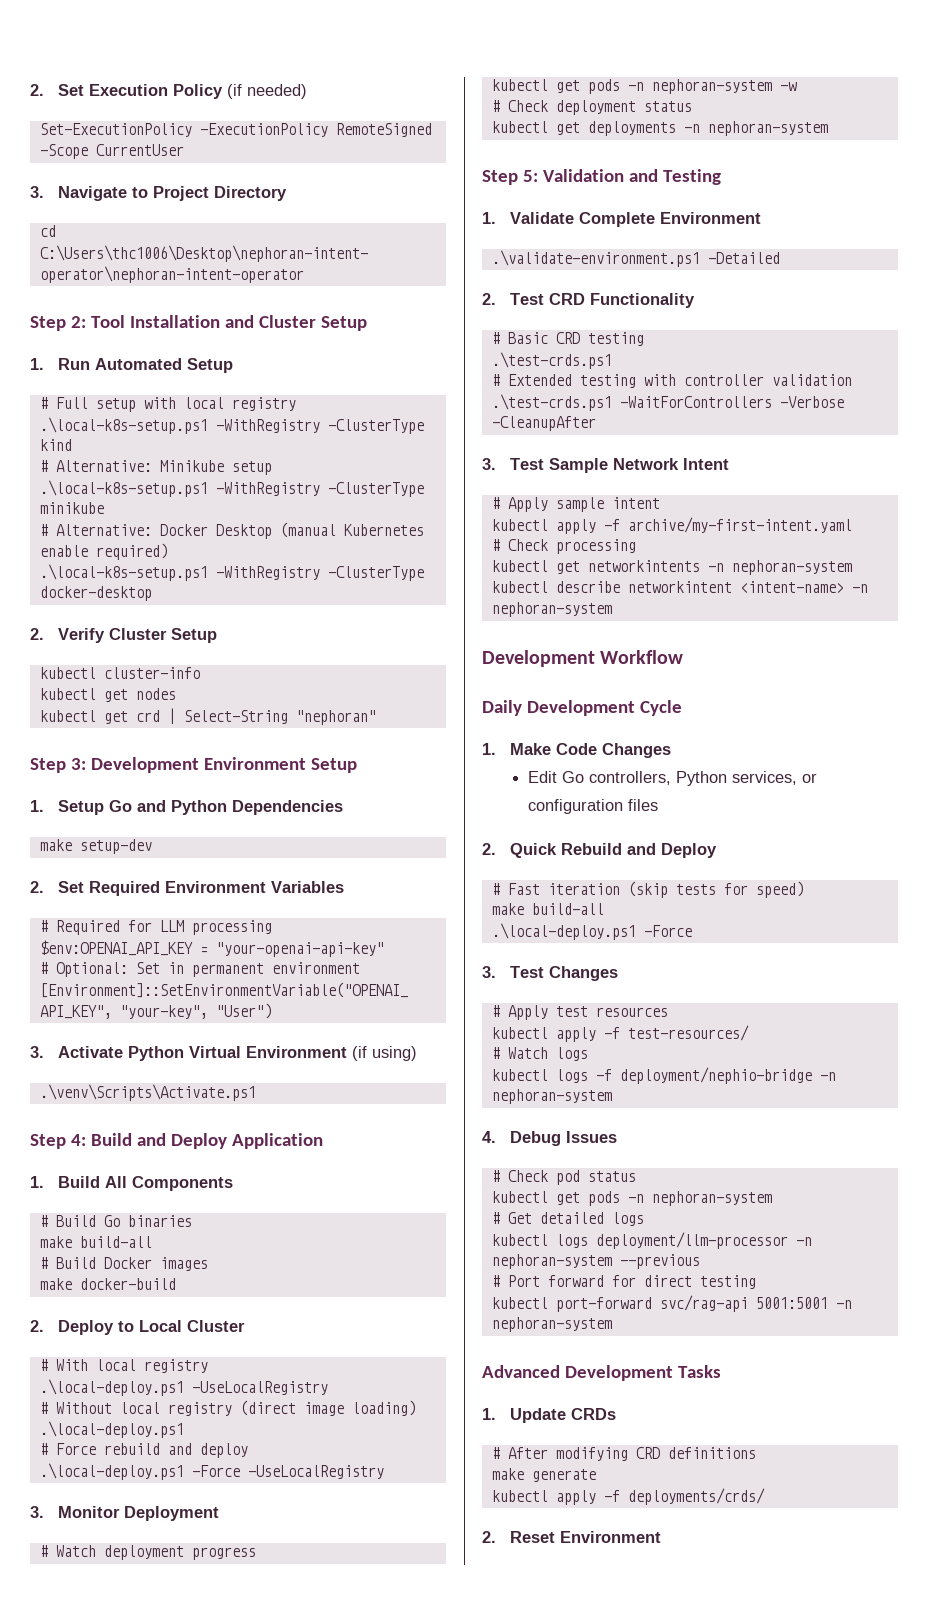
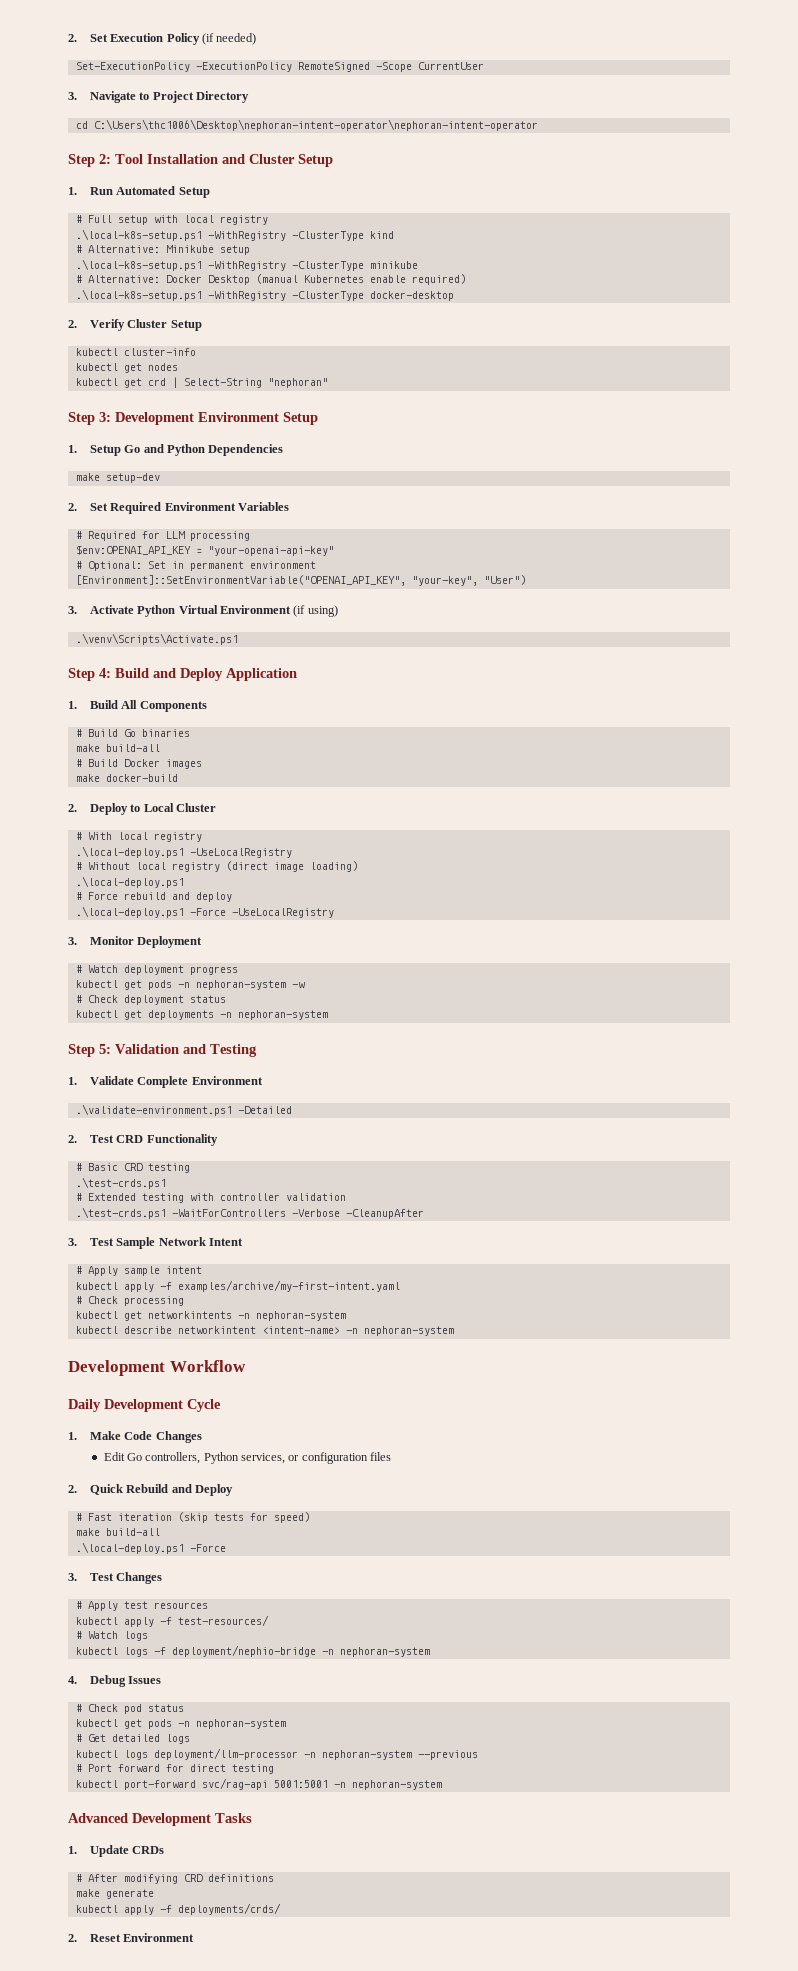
[627,517,852,533] archive/my-first-intent.yaml -> [177,1280,400,1292] examples/archive/my-first-intent.yaml

